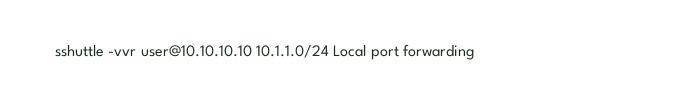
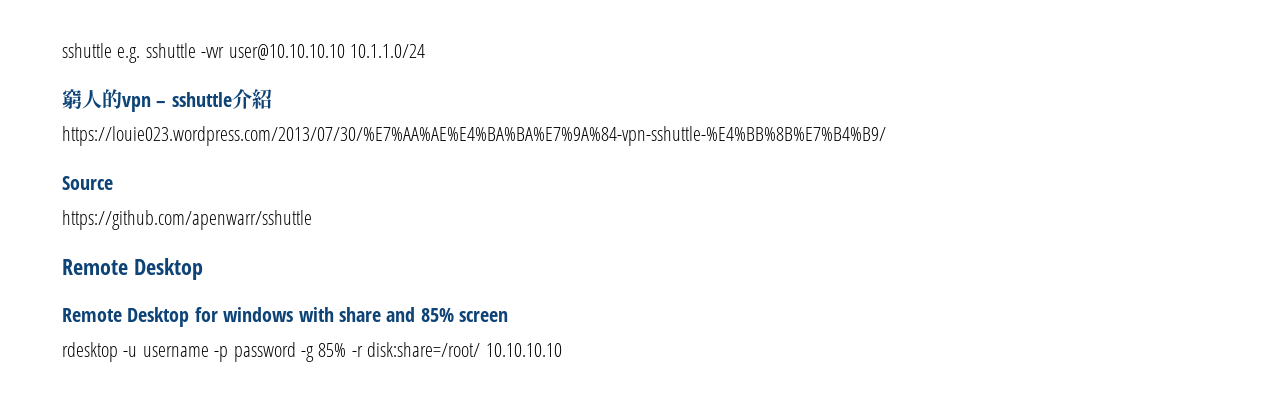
[55,45,104,57] sshuttle -> [62,43,196,63] sshuttle e.g. sshuttle
[333,44,475,60] Local port forwarding -> [62,89,272,112] [62,126,886,146] [62,176,113,190] [62,210,312,230] [62,258,203,280] [62,307,509,327] [62,342,562,362] // 窮人的vpn – sshuttle介紹 // https://louie023.wordpress.com/2013/07/30/%E7%AA%AE%E4%BA%BA%E7%9A%84-vpn-sshuttle-%E4%BB%8B%E7%B4%B9/ // Source // https://github.com/apenwarr/sshuttle // Remote Desktop // Remote Desktop for windows with share and 85% screen // rdesktop -u username -p password -g 85% -r disk:share=/root/ 10.10.10.10

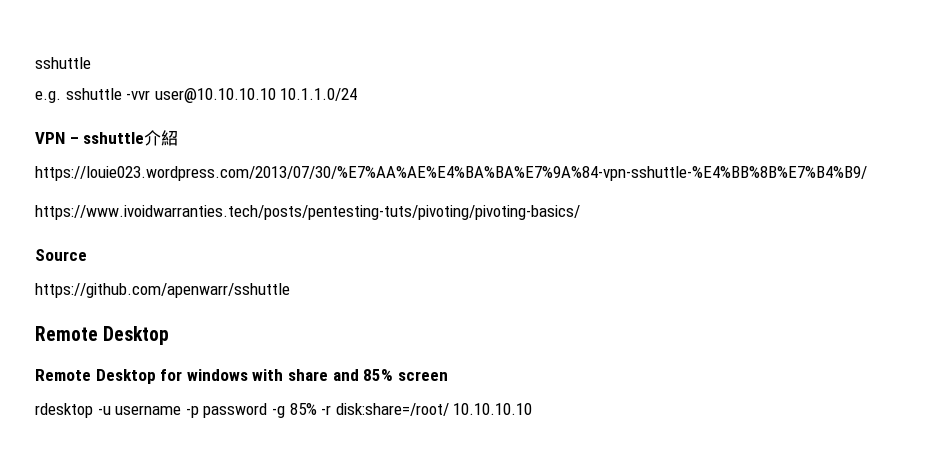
[62,43,112,58] sshuttle -> [35,57,91,69] sshuttle //
[62,89,151,112] 窮人的vpn -> [35,132,65,144] VPN
(886, 136) none -> [35,205,580,220] // https://www.ivoidwarranties.tech/posts/pentesting-tuts/pivoting/pivoting-basics/

